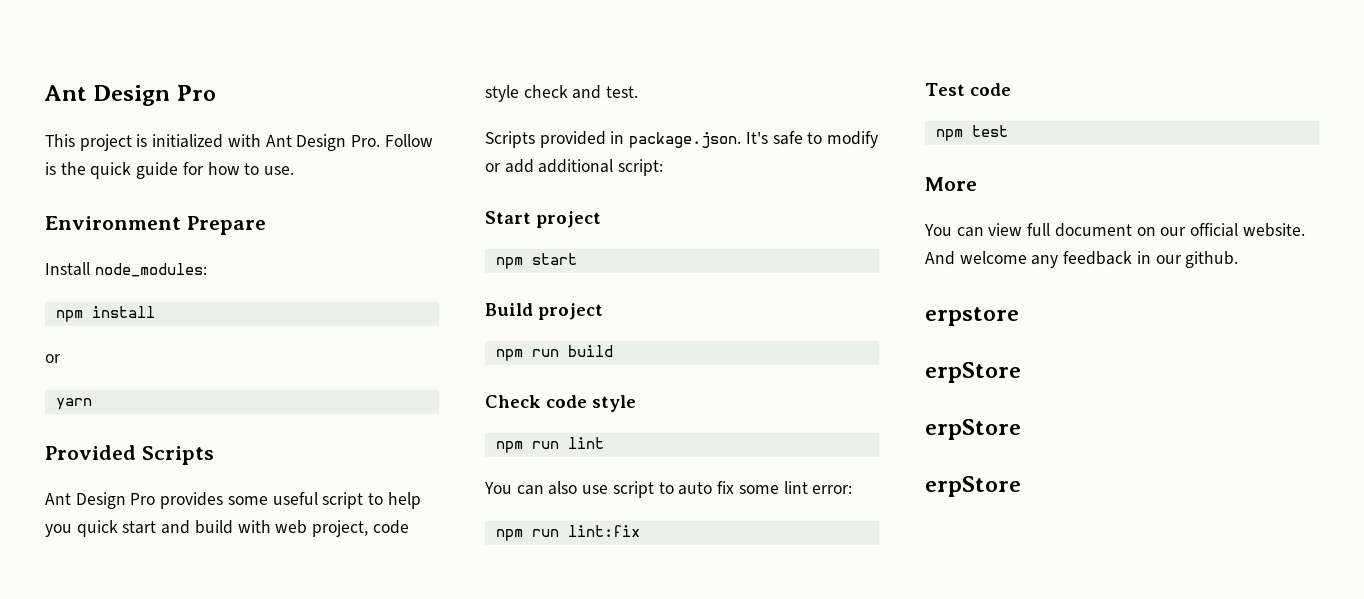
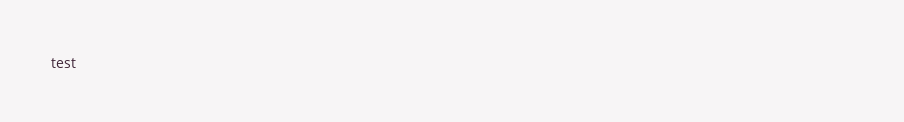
[44,85,216,106] [45,134,433,151] [45,162,295,179] [45,216,266,235] [45,262,207,277] [55,306,155,322] [45,354,61,363] [55,398,92,410] [45,445,214,465] [45,492,421,509] [45,520,409,537] [485,85,639,102] [485,131,879,148] [485,159,664,176] [485,211,601,228] [495,253,577,269] [485,303,603,320] [495,345,613,361] [485,395,636,412] [495,437,604,453] [484,481,853,498] [495,525,640,541] [925,83,1011,96] [935,125,1008,141] [925,177,977,191] [924,223,1305,237] [925,251,1239,268] [925,307,1019,326] [925,362,1021,383] [925,419,1021,440] [925,476,1021,497] Ant Design Pro // This project is initialized with Ant Design Pro. Follow is the quick guide for how to use. // Environment Prepare // Install node_modules: // npm install // or // yarn // Provided Scripts // Ant Design Pro provides some useful script to help you quick start and build with web project, code style check and test. // Scripts provided in package.json. It's safe to modify or add additional script: // Start project // npm start // Build project // npm run build // Check code style // npm run lint // You can also use script to auto fix some lint error: // npm run lint:fix // Test code // npm test // More // You can view full document on our official website. And welcome any feedback in our github. // erpstore // erpStore // erpStore // erpStore -> [51,58,76,68] test

